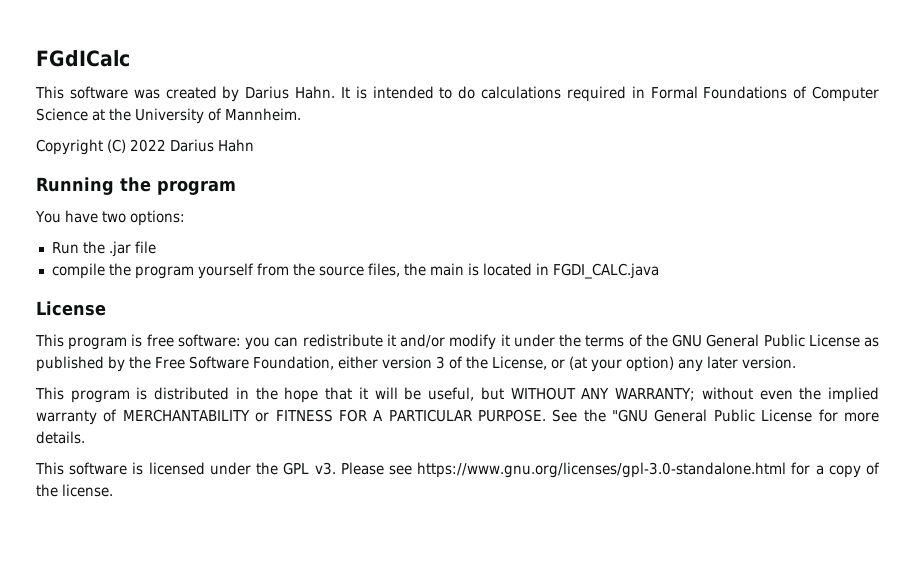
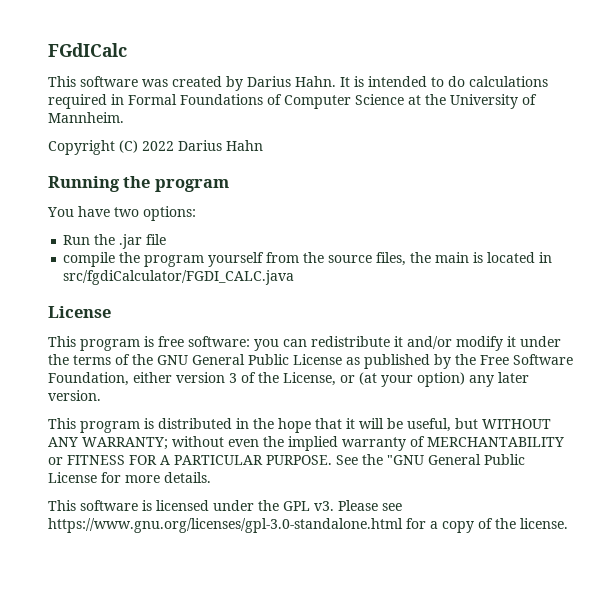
[552,263,659,279] FGDI_CALC.java -> [63,270,295,285] src/fgdiCalculator/FGDI_CALC.java

